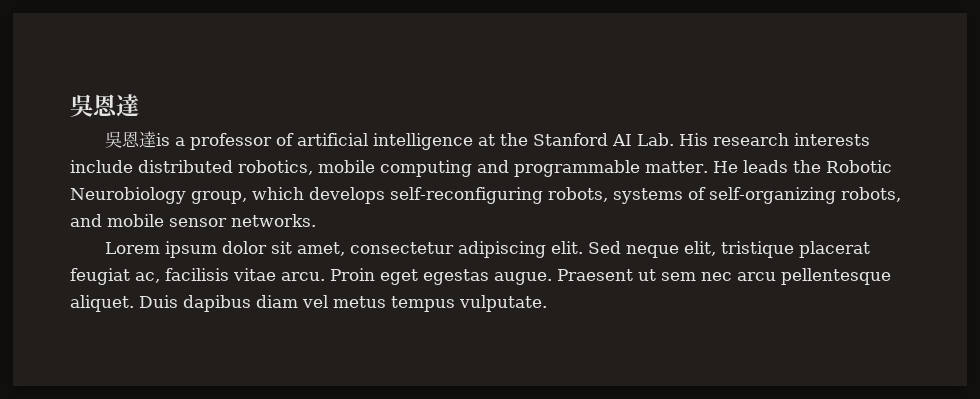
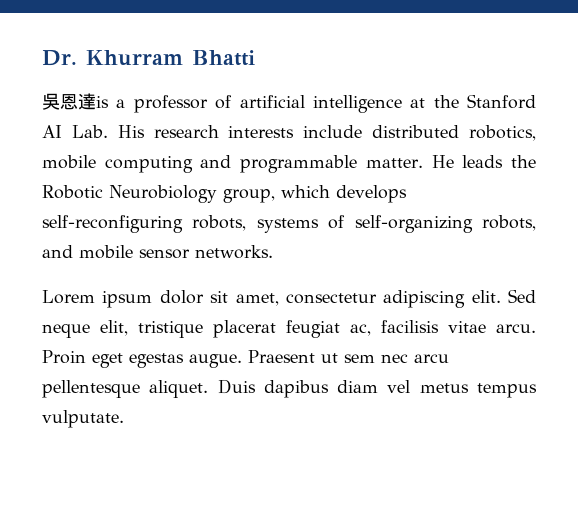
[70,94,139,117] 吳恩達 -> [42,50,255,66] Dr. Khurram Bhatti

